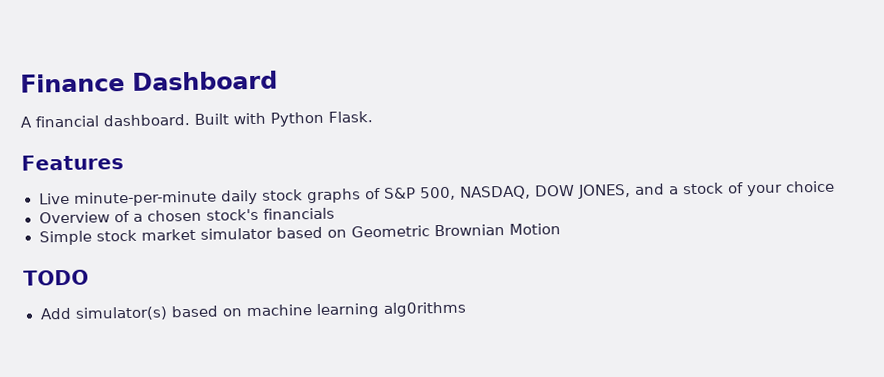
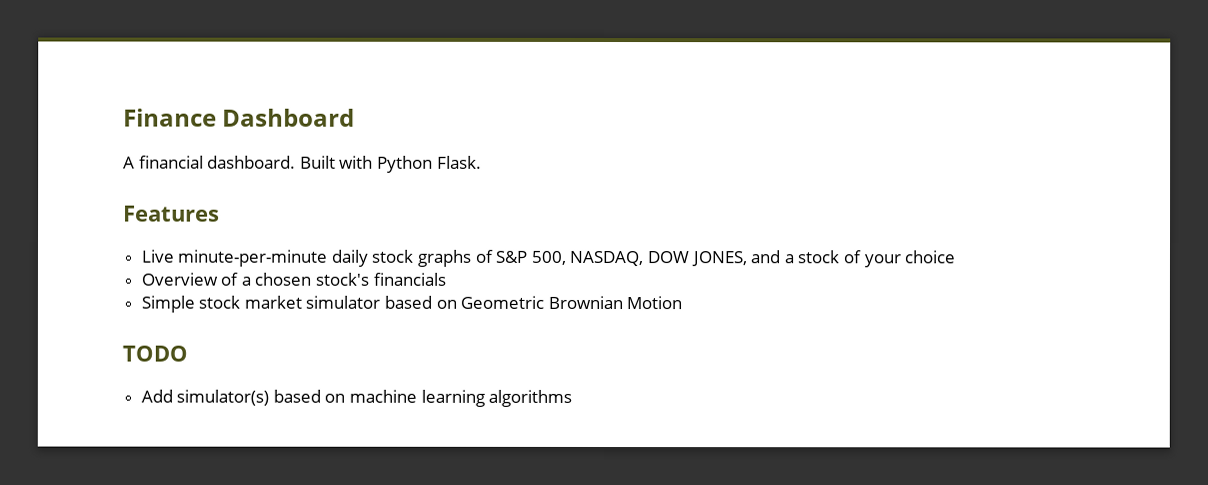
[382,301,467,317] alg0rithms -> [488,389,573,407] algorithms

